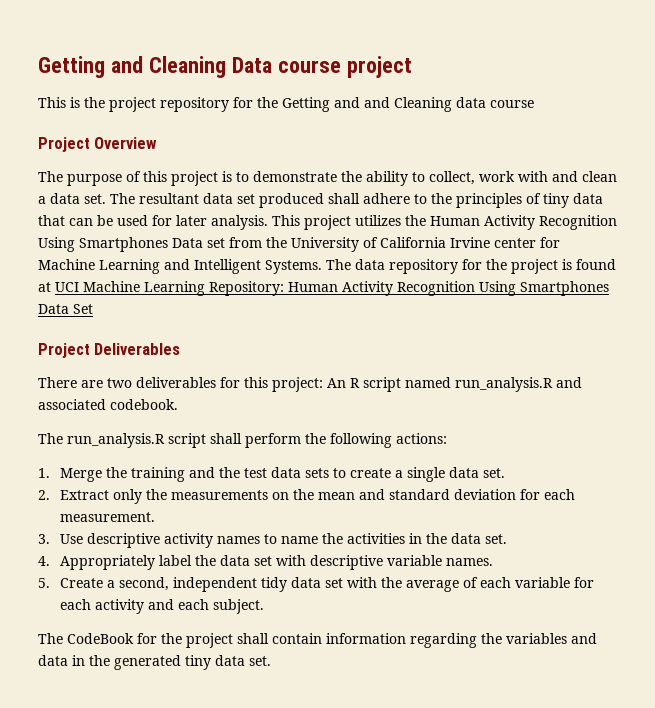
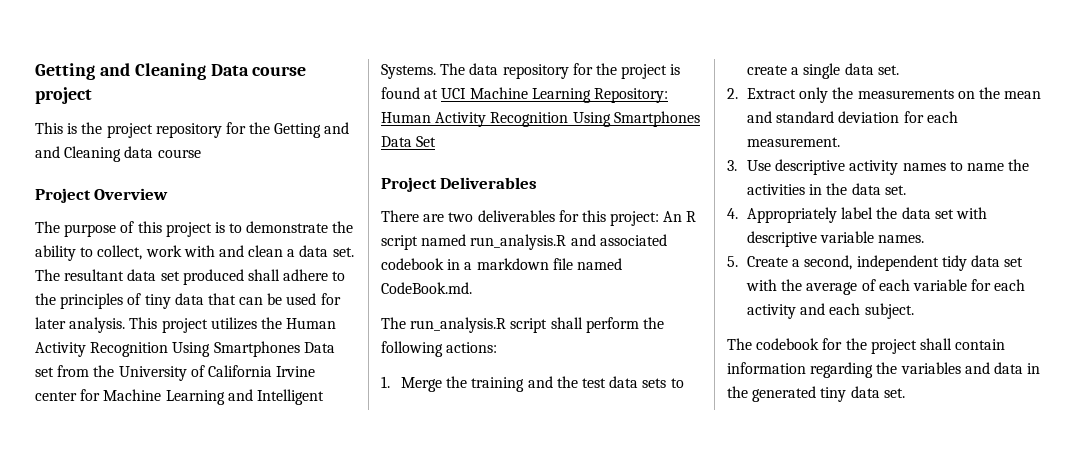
[110,399,178,410] codebook. -> [381,258,622,270] [381,282,472,294] codebook in a markdown file named CodeBook.md.
[67,633,134,644] CodeBook -> [756,338,820,350] codebook

